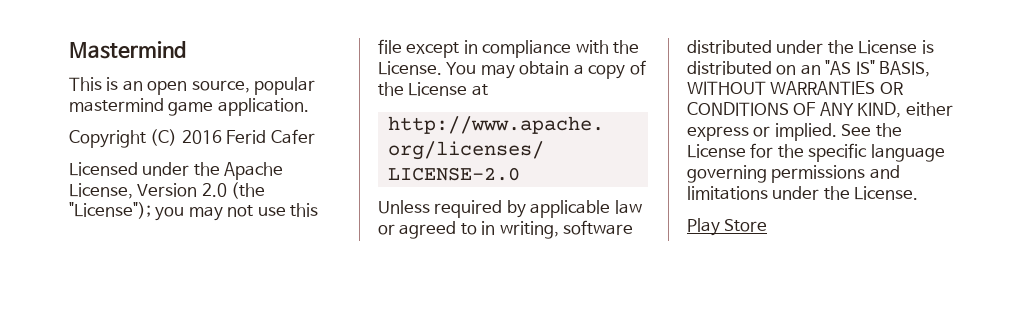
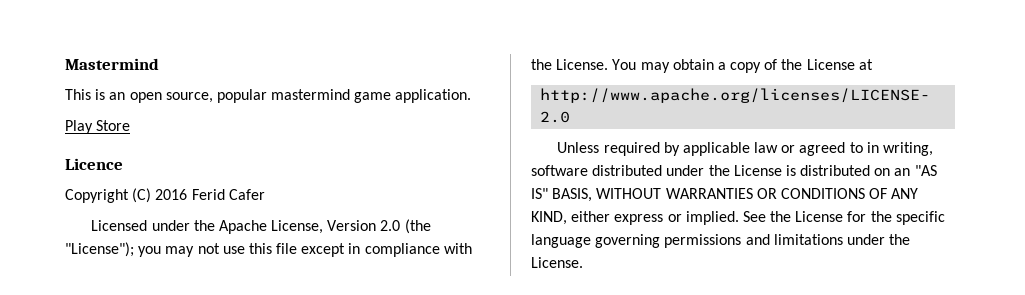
(309, 107) none -> [65,120,131,134] [65,158,123,170] // Play Store // Licence
[687,218,768,236] // Play Store -> (583, 262) none

